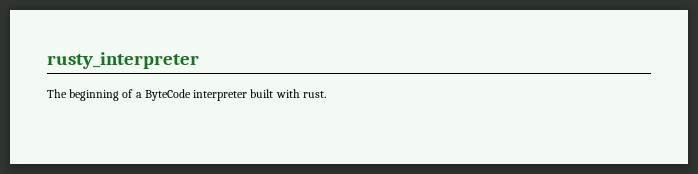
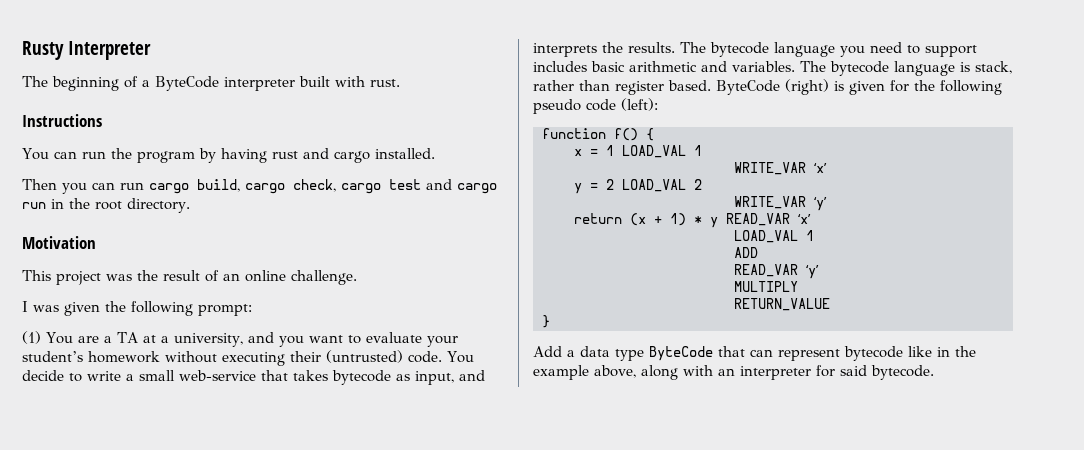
[47,52,199,69] rusty_interpreter -> [22,41,151,60] Rusty Interpreter
(326, 94) none -> [22,114,102,127] [22,148,435,163] [22,179,497,194] [22,198,190,213] [22,236,96,249] [22,270,357,285] [22,301,252,316] [22,331,458,347] [22,350,474,366] [22,370,485,385] [533,42,977,57] [533,61,1012,76] [533,79,1002,95] [533,98,658,114] [542,128,654,141] [574,145,702,158] [734,162,827,175] [574,179,702,194] [734,196,827,211] [574,213,811,228] [734,230,814,243] [734,247,758,258] [734,264,819,279] [734,281,798,292] [734,298,830,311] [542,315,550,328] [533,346,976,361] [533,365,934,380] // Instructions // You can run the program by having rust and cargo installed. // Then you can run cargo build, cargo check, cargo test and cargo run in the root directory. // Motivation // This project was the result of an online challenge. // I was given the following prompt: // (1) You are a TA at a university, and you want to evaluate your student’s homework without executing their (untrusted) code. You decide to write a small web-service that takes bytecode as input, and interprets the results. The bytecode language you need to support includes basic arithmetic and variables. The bytecode language is stack, rather than register based. ByteCode (right) is given for the following pseudo code (left): // function f() { // x = 1 LOAD_VAL 1 // WRITE_VAR ‘x’ // y = 2 LOAD_VAL 2 // WRITE_VAR ‘y’ // return (x + 1) * y READ_VAR ‘x’ // LOAD_VAL 1 // ADD // READ_VAR ‘y’ // MULTIPLY // RETURN_VALUE // } // Add a data type ByteCode that can represent bytecode like in the example above, along with an interpreter for said bytecode.

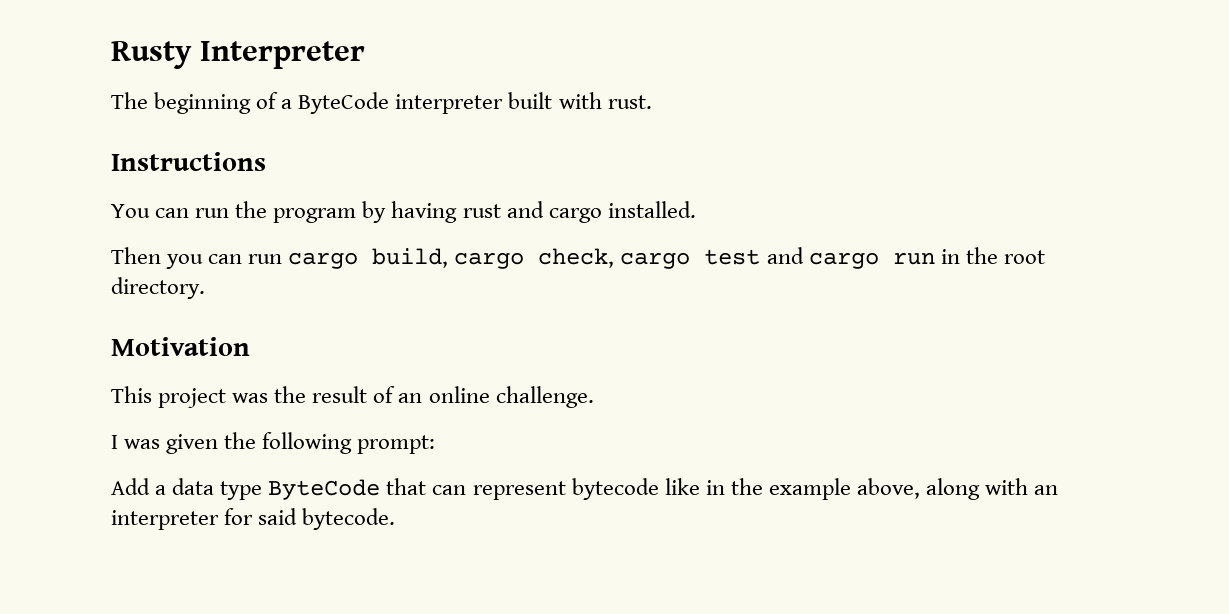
[22,331,458,347] [22,350,474,366] [22,370,485,385] [533,42,977,57] [533,61,1012,76] [533,79,1002,95] [533,98,658,114] [542,128,654,141] [574,145,702,158] [734,162,827,175] [574,179,702,194] [734,196,827,211] [574,213,811,228] [734,230,814,243] [734,247,758,258] [734,264,819,279] [734,281,798,292] [734,298,830,311] [542,315,550,328] // (1) You are a TA at a university, and you want to evaluate your student’s homework without executing their (untrusted) code. You decide to write a small web-service that takes bytecode as input, and interprets the results. The bytecode language you need to support includes basic arithmetic and variables. The bytecode language is stack, rather than register based. ByteCode (right) is given for the following pseudo code (left): // function f() { // x = 1 LOAD_VAL 1 // WRITE_VAR ‘x’ // y = 2 LOAD_VAL 2 // WRITE_VAR ‘y’ // return (x + 1) * y READ_VAR ‘x’ // LOAD_VAL 1 // ADD // READ_VAR ‘y’ // MULTIPLY // RETURN_VALUE // } -> (436, 444) none

